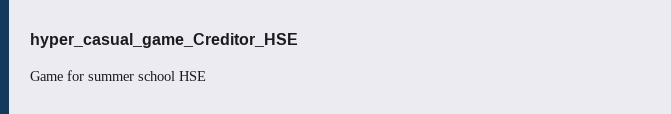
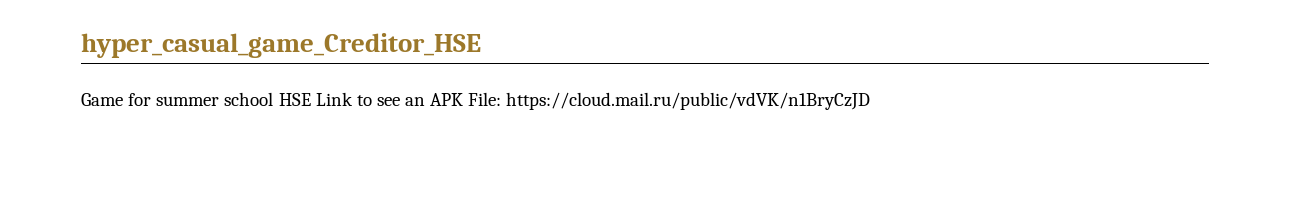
(206, 76) none -> [315,92,871,110] Link to see an APK File: https://cloud.mail.ru/public/vdVK/n1BryCzJD

